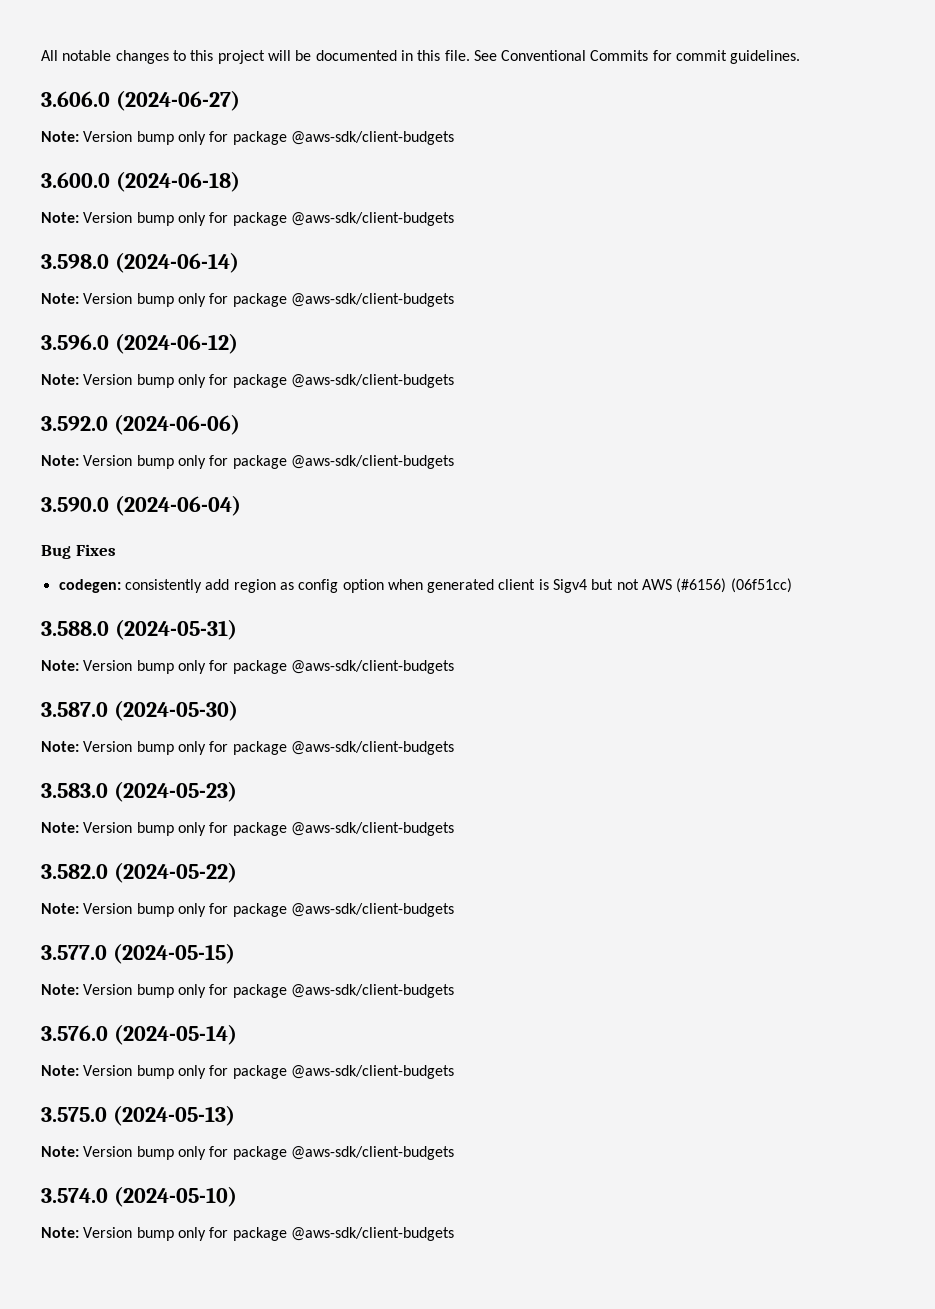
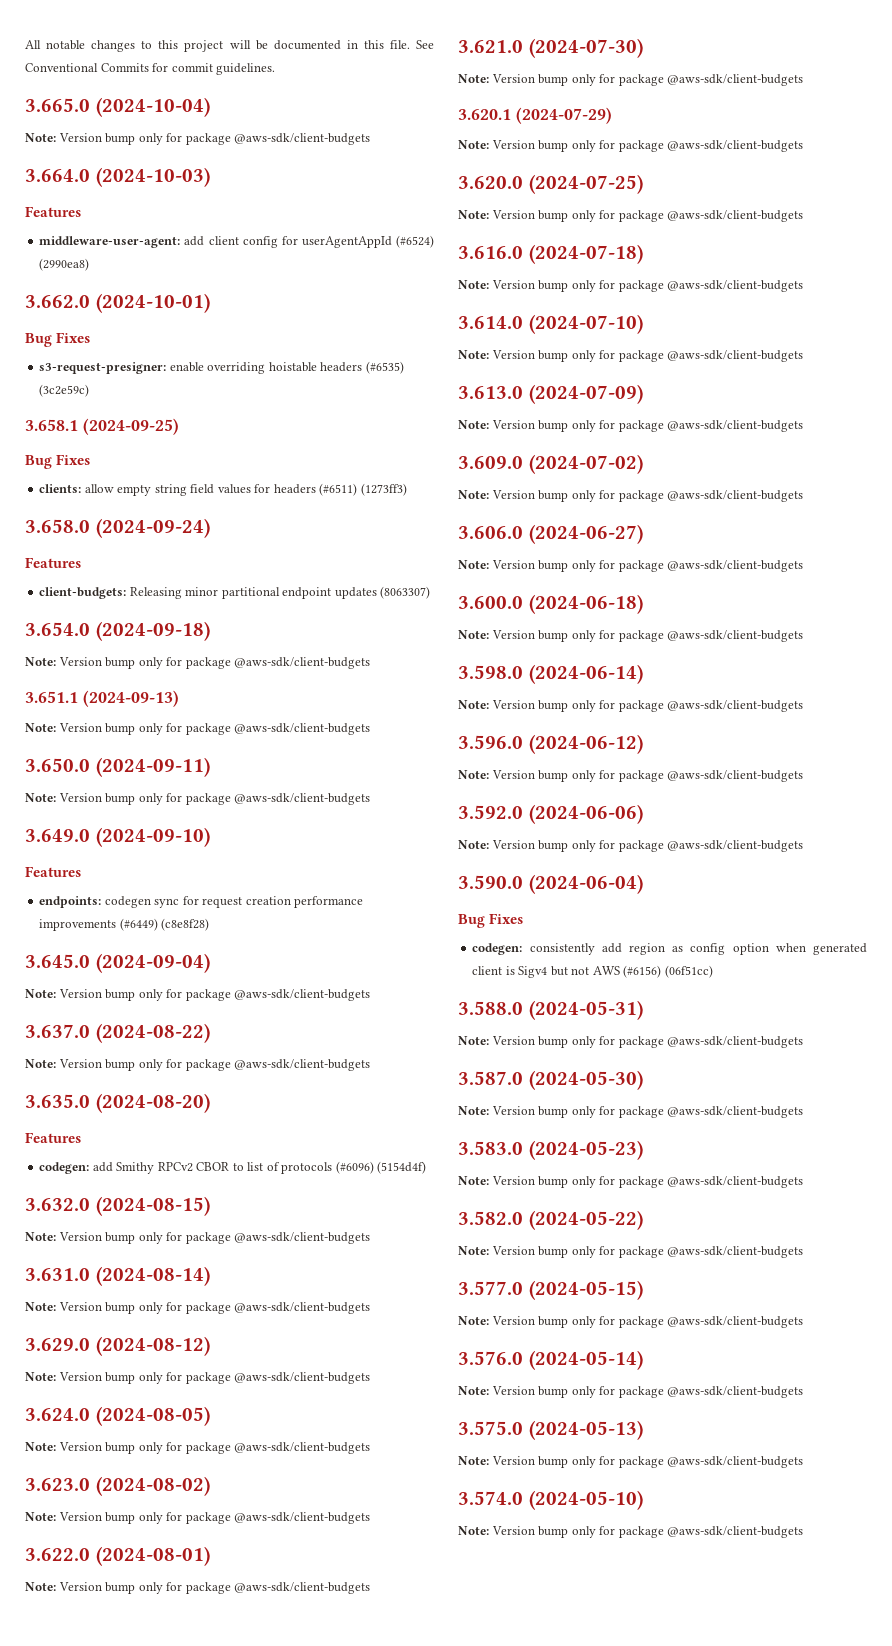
(801, 57) none -> [25,97,210,117] [25,133,371,145] [25,167,210,187] [25,206,81,217] [39,235,435,248] [39,258,90,271] [25,293,210,313] [25,332,91,347] [39,361,404,374] [39,384,90,397] [25,418,179,435] [25,454,91,469] [39,483,407,496] [25,518,210,538] [25,557,81,568] [39,586,431,599] [25,621,210,641] [25,657,371,669] [25,690,179,707] [25,723,371,735] [25,757,210,777] [25,793,371,805] [25,827,210,847] [25,866,81,877] [39,896,364,908] [39,918,210,931] [25,953,210,973] [25,989,371,1001] [25,1023,210,1043] [25,1059,371,1071] [25,1093,210,1113] [25,1132,81,1143] [39,1161,427,1174] [25,1196,210,1216] [25,1232,371,1244] [25,1266,210,1286] [25,1302,371,1314] [25,1336,210,1356] [25,1372,371,1384] [25,1406,210,1426] [25,1442,371,1454] [25,1476,210,1496] [25,1512,371,1524] [25,1546,210,1566] [25,1582,371,1594] [458,38,643,58] [458,74,804,86] [458,107,612,124] [458,140,804,152] [458,174,643,194] [458,210,804,222] [458,244,643,264] [458,280,804,292] [458,314,643,334] [458,350,804,362] [458,384,643,404] [458,420,804,432] [458,454,643,474] [458,490,804,502] // 3.665.0 (2024-10-04) // Note: Version bump only for package @aws-sdk/client-budgets // 3.664.0 (2024-10-03) // Features // middleware-user-agent: add client config for userAgentAppId (#6524) (2990ea8) // 3.662.0 (2024-10-01) // Bug Fixes // s3-request-presigner: enable overriding hoistable headers (#6535) (3c2e59c) // 3.658.1 (2024-09-25) // Bug Fixes // clients: allow empty string field values for headers (#6511) (1273ff3) // 3.658.0 (2024-09-24) // Features // client-budgets: Releasing minor partitional endpoint updates (8063307) // 3.654.0 (2024-09-18) // Note: Version bump only for package @aws-sdk/client-budgets // 3.651.1 (2024-09-13) // Note: Version bump only for package @aws-sdk/client-budgets // 3.650.0 (2024-09-11) // Note: Version bump only for package @aws-sdk/client-budgets // 3.649.0 (2024-09-10) // Features // endpoints: codegen sync for request creation performance improvements (#6449) (c8e8f28) // 3.645.0 (2024-09-04) // Note: Version bump only for package @aws-sdk/client-budgets // 3.637.0 (2024-08-22) // Note: Version bump only for package @aws-sdk/client-budgets // 3.635.0 (2024-08-20) // Features // codegen: add Smithy RPCv2 CBOR to list of protocols (#6096) (5154d4f) // 3.632.0 (2024-08-15) // Note: Version bump only for package @aws-sdk/client-budgets // 3.631.0 (2024-08-14) // Note: Version bump only for package @aws-sdk/client-budgets // 3.629.0 (2024-08-12) // Note: Version bump only for package @aws-sdk/client-budgets // 3.624.0 (2024-08-05) // Note: Version bump only for package @aws-sdk/client-budgets // 3.623.0 (2024-08-02) // Note: Version bump only for package @aws-sdk/client-budgets // 3.622.0 (2024-08-01) // Note: Version bump only for package @aws-sdk/client-budgets // 3.621.0 (2024-07-30) // Note: Version bump only for package @aws-sdk/client-budgets // 3.620.1 (2024-07-29) // Note: Version bump only for package @aws-sdk/client-budgets // 3.620.0 (2024-07-25) // Note: Version bump only for package @aws-sdk/client-budgets // 3.616.0 (2024-07-18) // Note: Version bump only for package @aws-sdk/client-budgets // 3.614.0 (2024-07-10) // Note: Version bump only for package @aws-sdk/client-budgets // 3.613.0 (2024-07-09) // Note: Version bump only for package @aws-sdk/client-budgets // 3.609.0 (2024-07-02) // Note: Version bump only for package @aws-sdk/client-budgets

